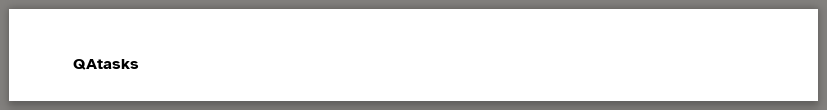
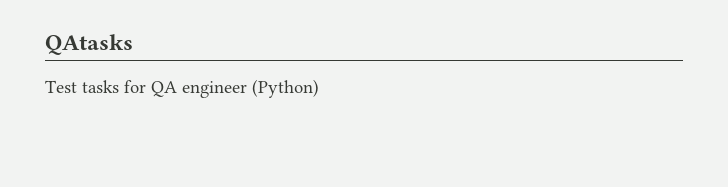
(139, 64) none -> [45,79,319,98] // Test tasks for QA engineer (Python)

